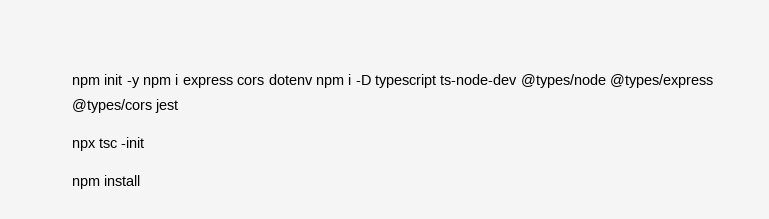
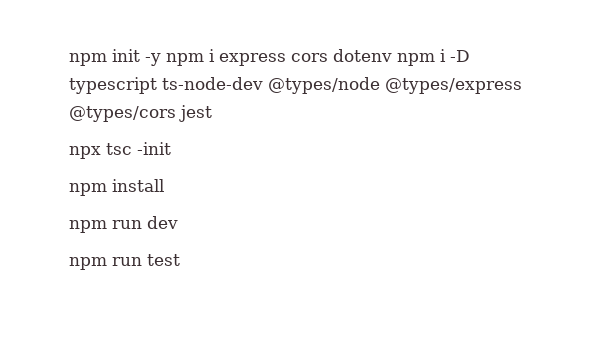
(140, 180) none -> [69,216,178,233] [69,254,180,270] // npm run dev // npm run test

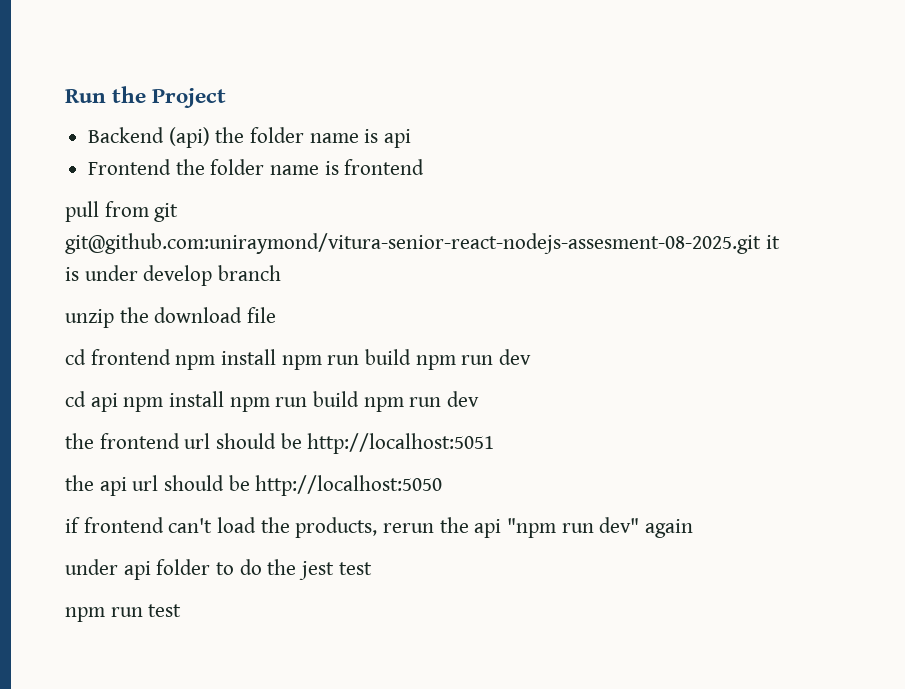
[69,49,470,66] [69,77,522,94] [69,105,212,122] [69,142,171,159] [69,179,164,196] [69,216,178,233] npm init -y npm i express cors dotenv npm i -D typescript ts-node-dev @types/node @types/express @types/cors jest // npx tsc -init // npm install // npm run dev -> [65,86,227,108] [88,127,412,148] [88,159,425,175] [65,201,179,222] [65,233,780,254] [65,265,282,286] [65,307,277,328] [65,349,532,370] [65,391,480,412] [65,433,495,454] [65,475,443,496] [65,517,694,538] [65,559,372,580] Run the Project // Backend (api) the folder name is api // Frontend the folder name is frontend // pull from git git@github.com:uniraymond/vitura-senior-react-nodejs-assesment-08-2025.git it is under develop branch // unzip the download file // cd frontend npm install npm run build npm run dev // cd api npm install npm run build npm run dev // the frontend url should be http://localhost:5051 // the api url should be http://localhost:5050 // if frontend can't load the products, rerun the api "npm run dev" again // under api folder to do the jest test

